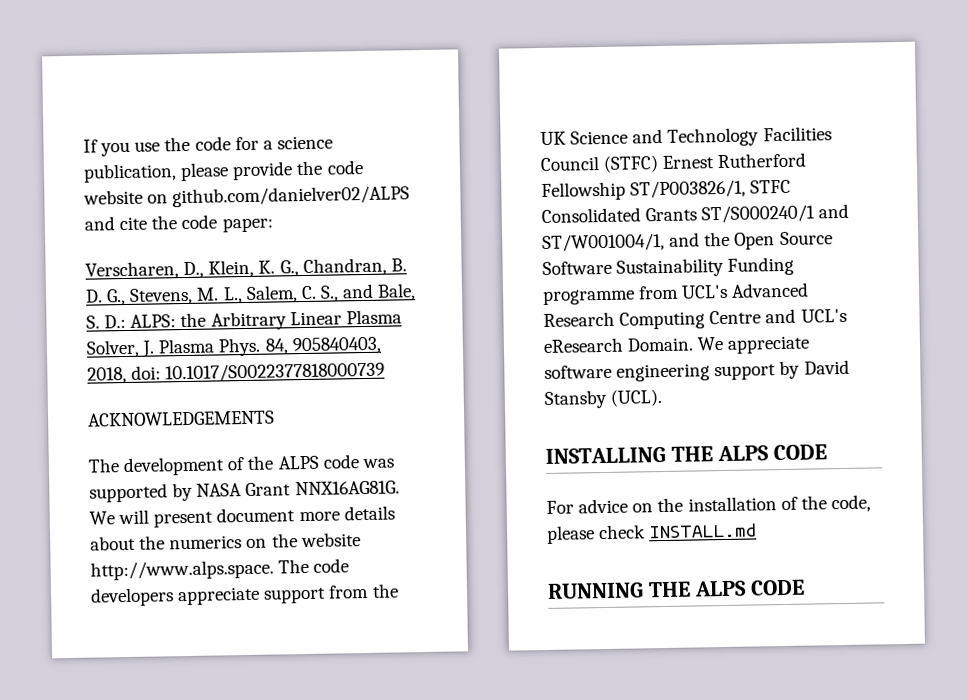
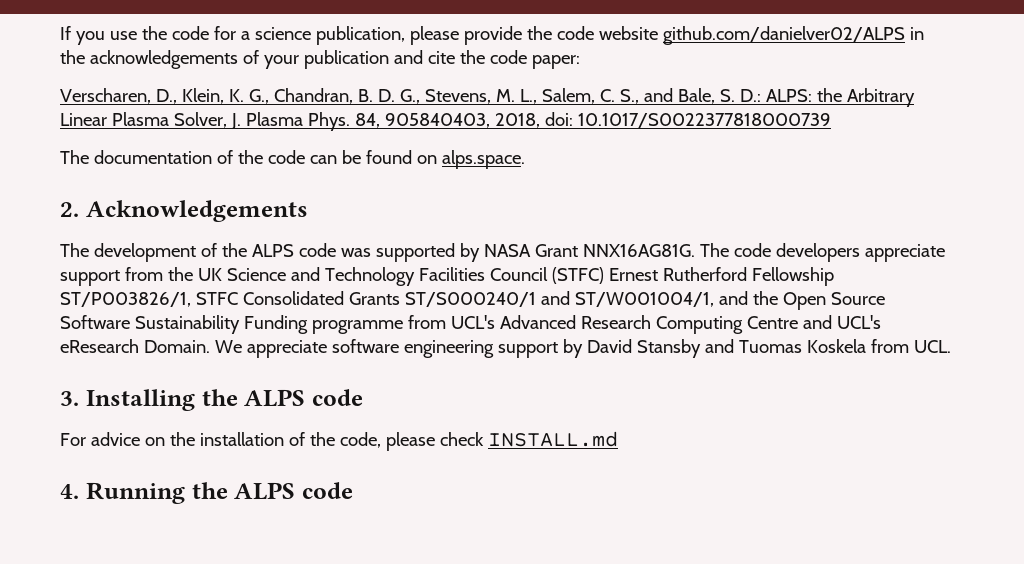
[147,185,411,208] on github.com/danielver02/ALPS -> [662,26,924,45] [60,50,389,69] github.com/danielver02/ALPS in the acknowledgements of your publication
[88,410,275,427] ACKNOWLEDGEMENTS -> [60,150,525,169] [60,200,308,222] The documentation of the code can be found on alps.space. // 2. Acknowledgements
[89,505,395,528] [90,532,361,551] [90,559,274,581] We will present document more details about the numerics on the website http://www.alps.space. -> (695, 250) none
[610,389,663,407] [545,444,827,464] (UCL). // INSTALLING THE ALPS CODE -> [704,339,951,353] [60,389,363,411] and Tuomas Koskela from UCL. // 3. Installing the ALPS code
[547,579,805,599] RUNNING THE ALPS CODE -> [60,482,353,504] 4. Running the ALPS code

